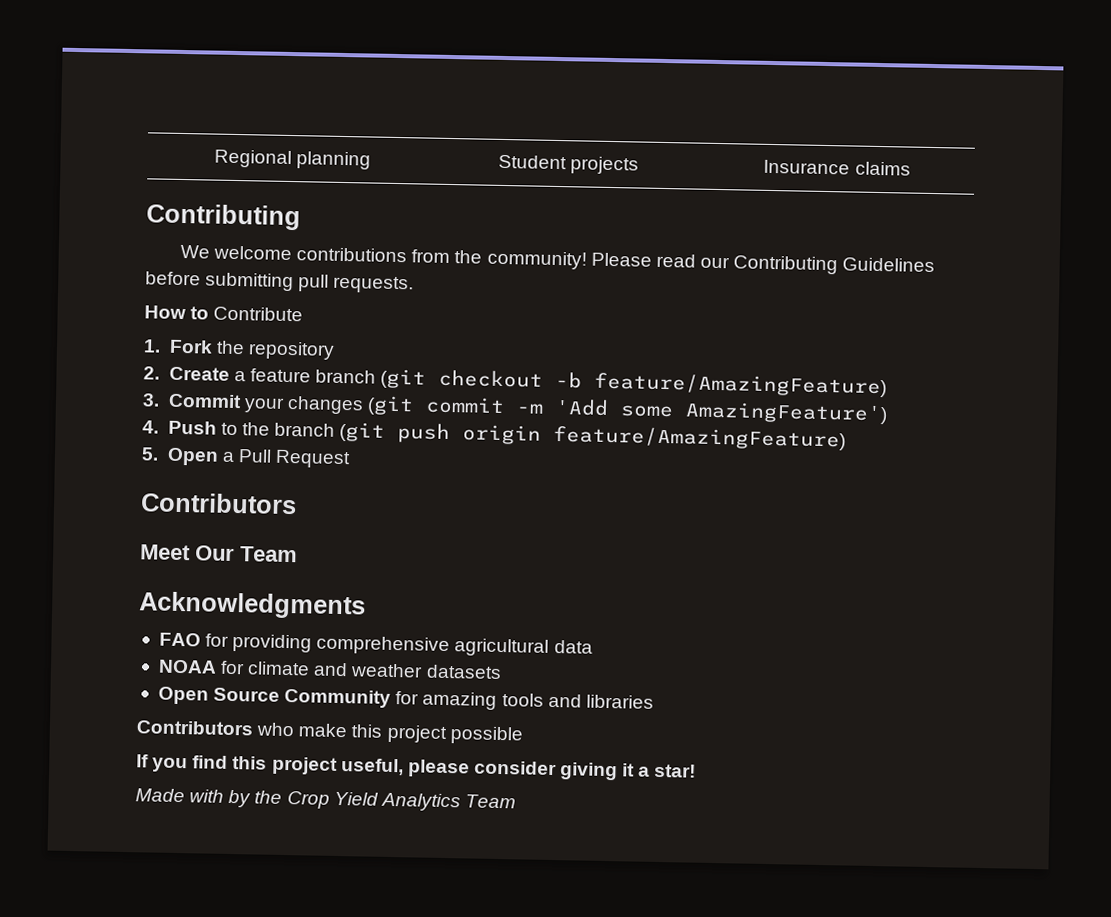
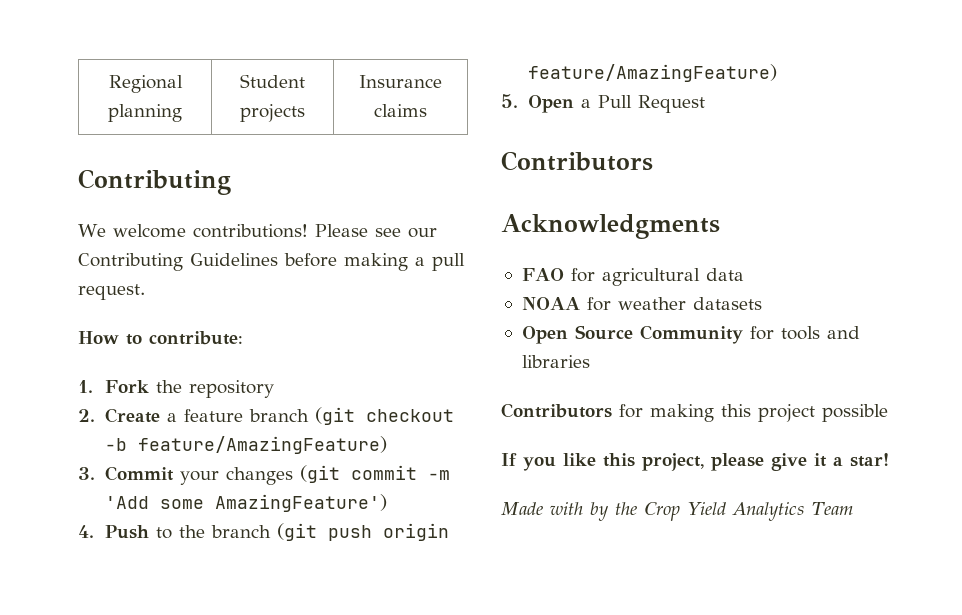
[296,247,936,275] [145,271,415,294] contributions from the community! Please read our Contributing Guidelines before submitting pull requests. -> [192,224,437,238] [78,253,465,271] [78,284,145,300] contributions! Please see our Contributing Guidelines before making a pull request.
[213,306,304,322] Contribute -> [149,331,243,345] contribute:
[140,544,298,563] // Meet Our Team -> (653, 161) none
[232,634,451,656] providing comprehensive -> (595, 275) none
[247,661,349,677] climate and -> (611, 304) none
[422,691,498,710] amazing -> (774, 333) none
[256,722,349,738] who make -> [619,404,714,422] for making
[192,755,619,781] find this project useful, please consider giving -> [563,453,807,471] like this project, please give

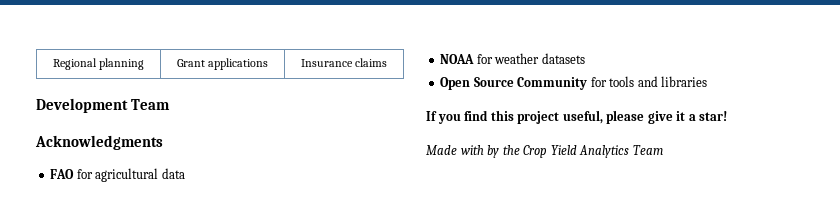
[240,74,305,88] [240,104,305,122] Student projects -> [176,58,269,70] Grant applications
[78,169,231,195] [78,224,437,238] [78,253,465,271] [78,284,145,300] [78,331,243,345] [78,380,275,398] [78,407,455,425] [105,436,388,454] [78,465,451,485] [105,494,388,512] [78,523,450,541] [528,64,778,82] [501,94,706,113] [501,151,653,171] Contributing // We welcome contributions! Please see our Contributing Guidelines before making a pull request. // How to contribute: // 1. Fork the repository // 2. Create a feature branch (git checkout -b feature/AmazingFeature) // 3. Commit your changes (git commit -m 'Add some AmazingFeature') // 4. Push to the branch (git push origin feature/AmazingFeature) // 5. Open a Pull Request // Contributors -> [36,98,171,113] Development Team
[501,403,888,422] [501,453,704,471] Contributors for making this project possible // If you like this project, -> [426,110,603,124] If you find this project useful,

